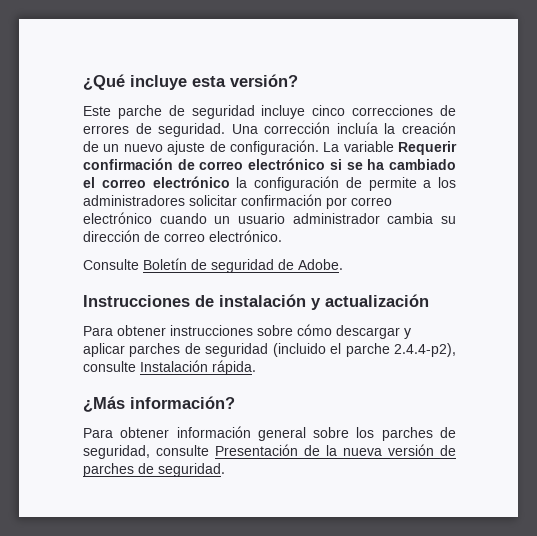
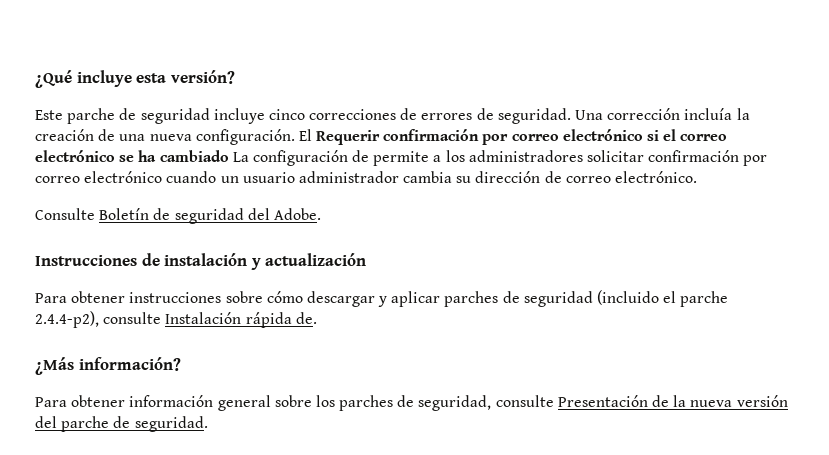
[103,140,394,155] un nuevo ajuste de configuración. La variable -> [119,129,312,145] una nueva configuración. El
[177,159,195,170] de -> [482,134,509,145] por
[346,159,457,170] [83,176,248,188] se ha cambiado el correo electrónico la -> [663,129,728,141] [35,150,249,162] el correo electrónico se ha cambiado La
[278,259,294,270] de -> [247,208,270,220] del
[212,360,256,375] rápida. -> [245,312,317,328] rápida de.
[440,445,456,456] [83,463,134,477] de parches -> [35,416,110,432] del parche

